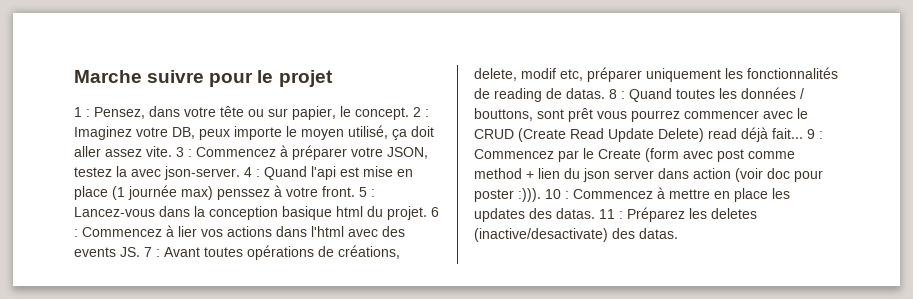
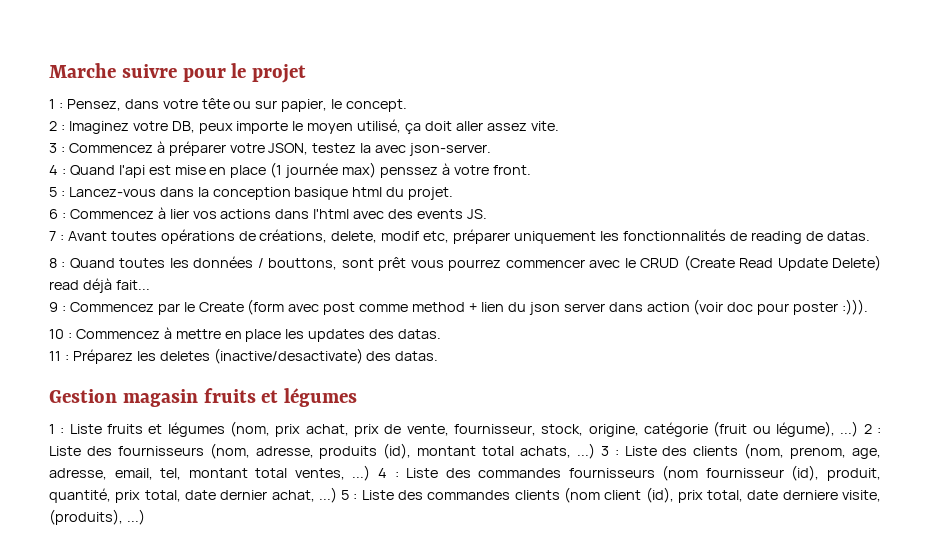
(409, 113) none -> (408, 105) //
(172, 151) none -> (559, 126) //
(240, 173) none -> (492, 149) //
(355, 191) none -> (531, 170) //
(427, 213) none -> (454, 193) //
(140, 252) none -> (487, 214) //
(605, 93) none -> (870, 236) //
(803, 133) none -> (150, 285) //
(541, 195) none -> (869, 307) //
(595, 213) none -> (442, 334) //
(678, 233) none -> [49,388,358,407] [49,421,882,437] [49,443,882,459] [49,465,881,481] [49,487,881,503] [49,509,145,525] // Gestion magasin fruits et légumes // 1 : Liste fruits et légumes (nom, prix achat, prix de vente, fournisseur, stock, origine, catégorie (fruit ou légume), ...) 2 : Liste des fournisseurs (nom, adresse, produits (id), montant total achats, ...) 3 : Liste des clients (nom, prenom, age, adresse, email, tel, montant total ventes, ...) 4 : Liste des commandes fournisseurs (nom fournisseur (id), produit, quantité, prix total, date dernier achat, ...) 5 : Liste des commandes clients (nom client (id), prix total, date derniere visite, (produits), ...)

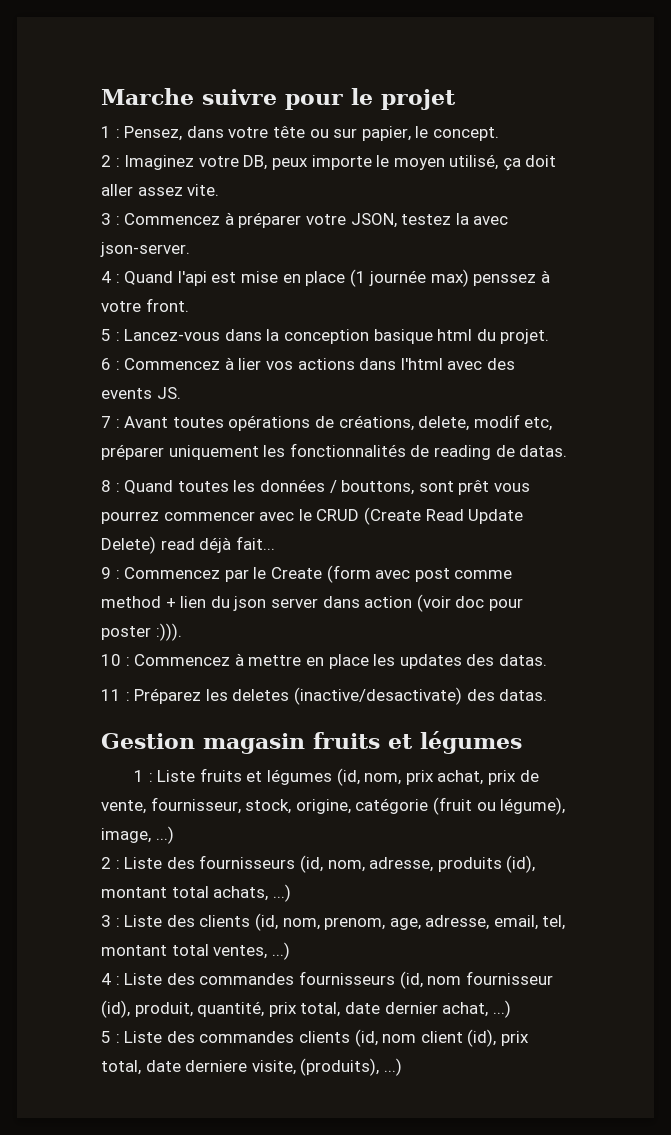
[230,421,270,437] (nom, -> [336,768,402,786] (id, nom,
[840,421,859,437] ...) -> [101,826,174,844] image, ...) //
[209,443,250,459] (nom, -> [299,855,365,873] (id, nom,
(595, 451) none -> (291, 893) //
[744,443,785,459] (nom, -> [254,913,320,931] (id, nom,
(371, 473) none -> (290, 951) //
[662,465,699,481] (nom -> [399,971,462,989] (id, nom
(337, 495) none -> (511, 1009) //
[563,487,600,503] (nom -> [354,1029,417,1047] (id, nom

